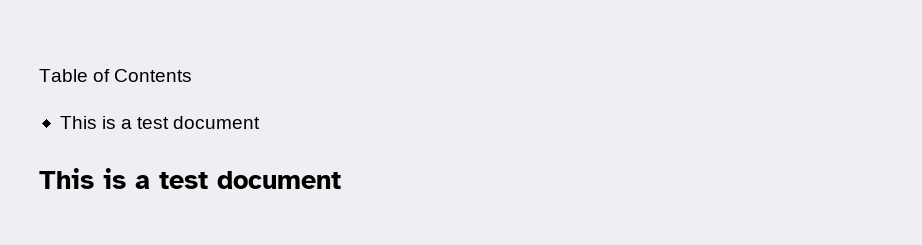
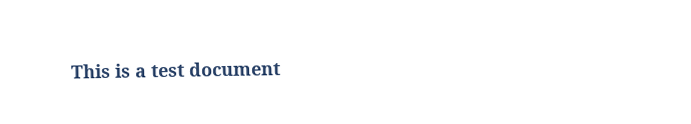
[39,69,193,82] [59,116,261,129] [39,168,341,189] Table of Contents // This is a test document // This is a test document -> [71,61,281,79] This is a test document

